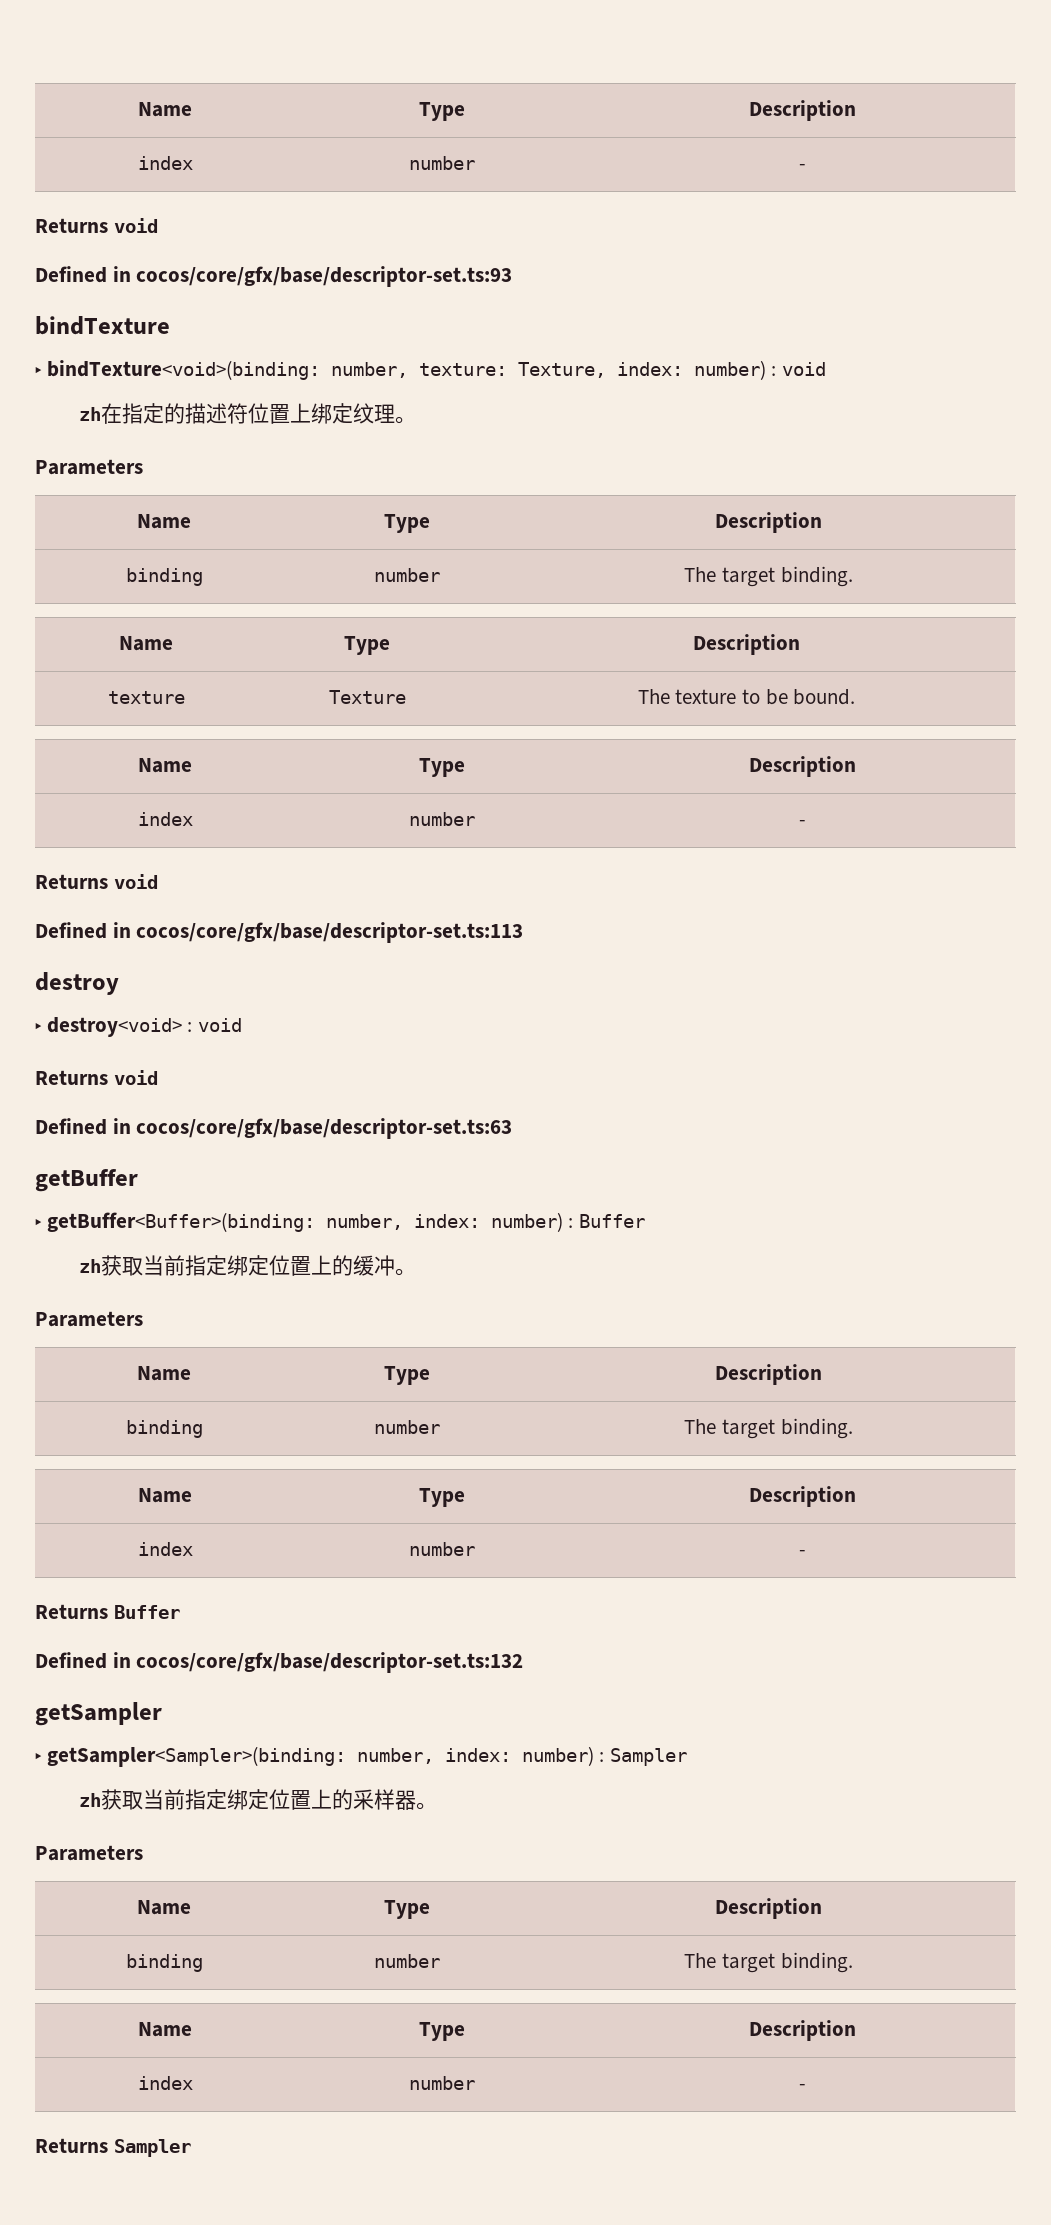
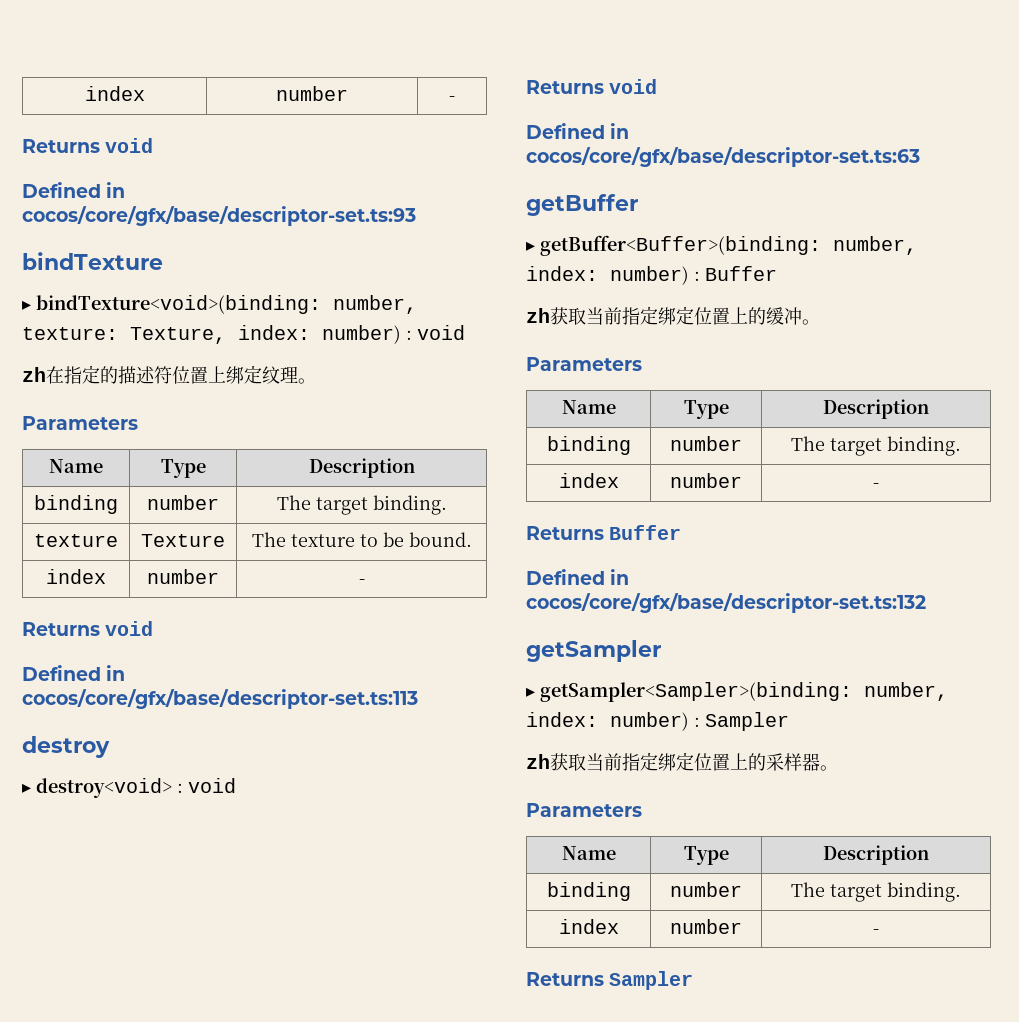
[138,102,192,117] [419,102,465,121] [749,100,856,121] Name | Type | Description // -> (84, 93) none
[119,636,173,651] [344,636,390,655] [693,634,800,655] // Name | Type | Description -> (447, 505) none
[138,758,192,773] [419,758,465,777] [749,756,856,777] // Name | Type | Description -> (472, 539) none
[138,1488,192,1503] [419,1488,465,1507] [749,1486,856,1507] // Name | Type | Description -> (961, 446) none
[138,2022,192,2037] [419,2022,465,2041] [749,2020,856,2041] // Name | Type | Description -> (961, 892) none

